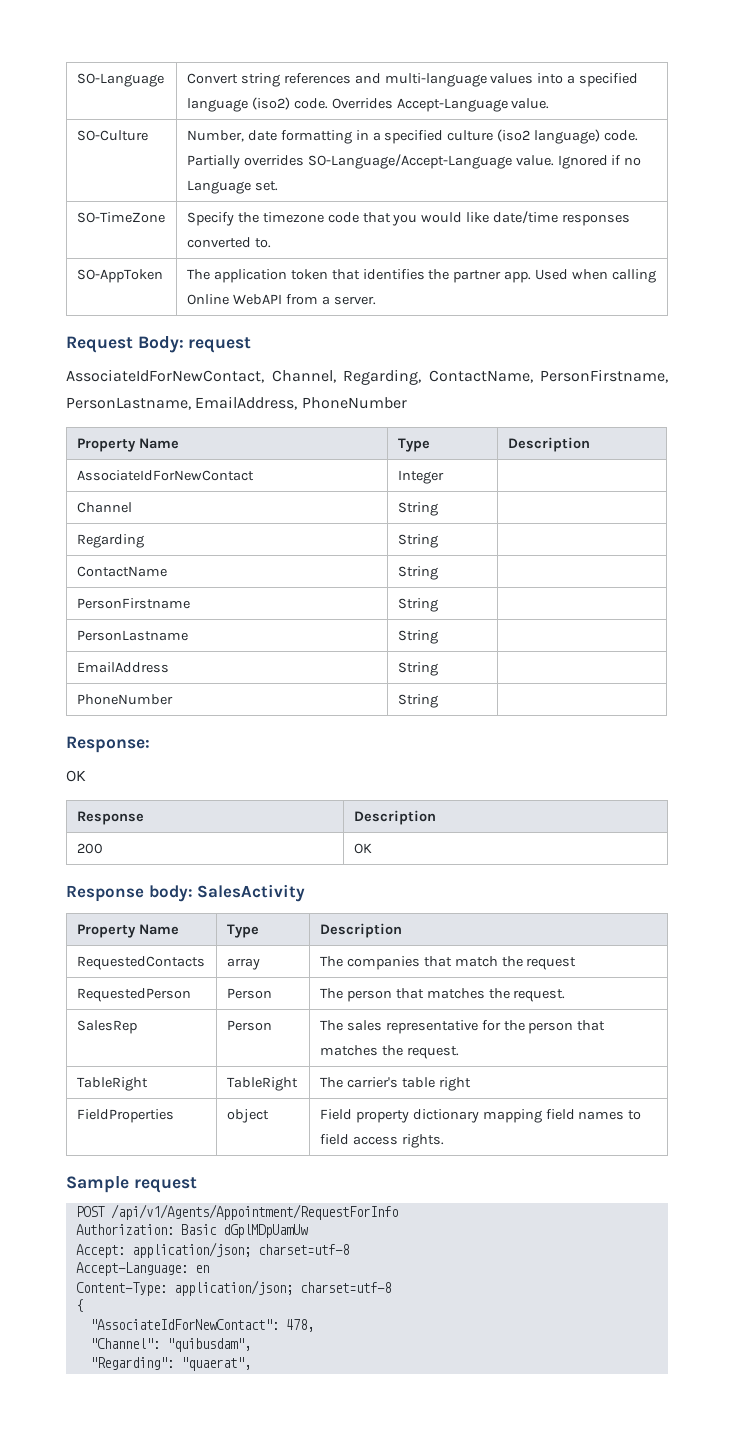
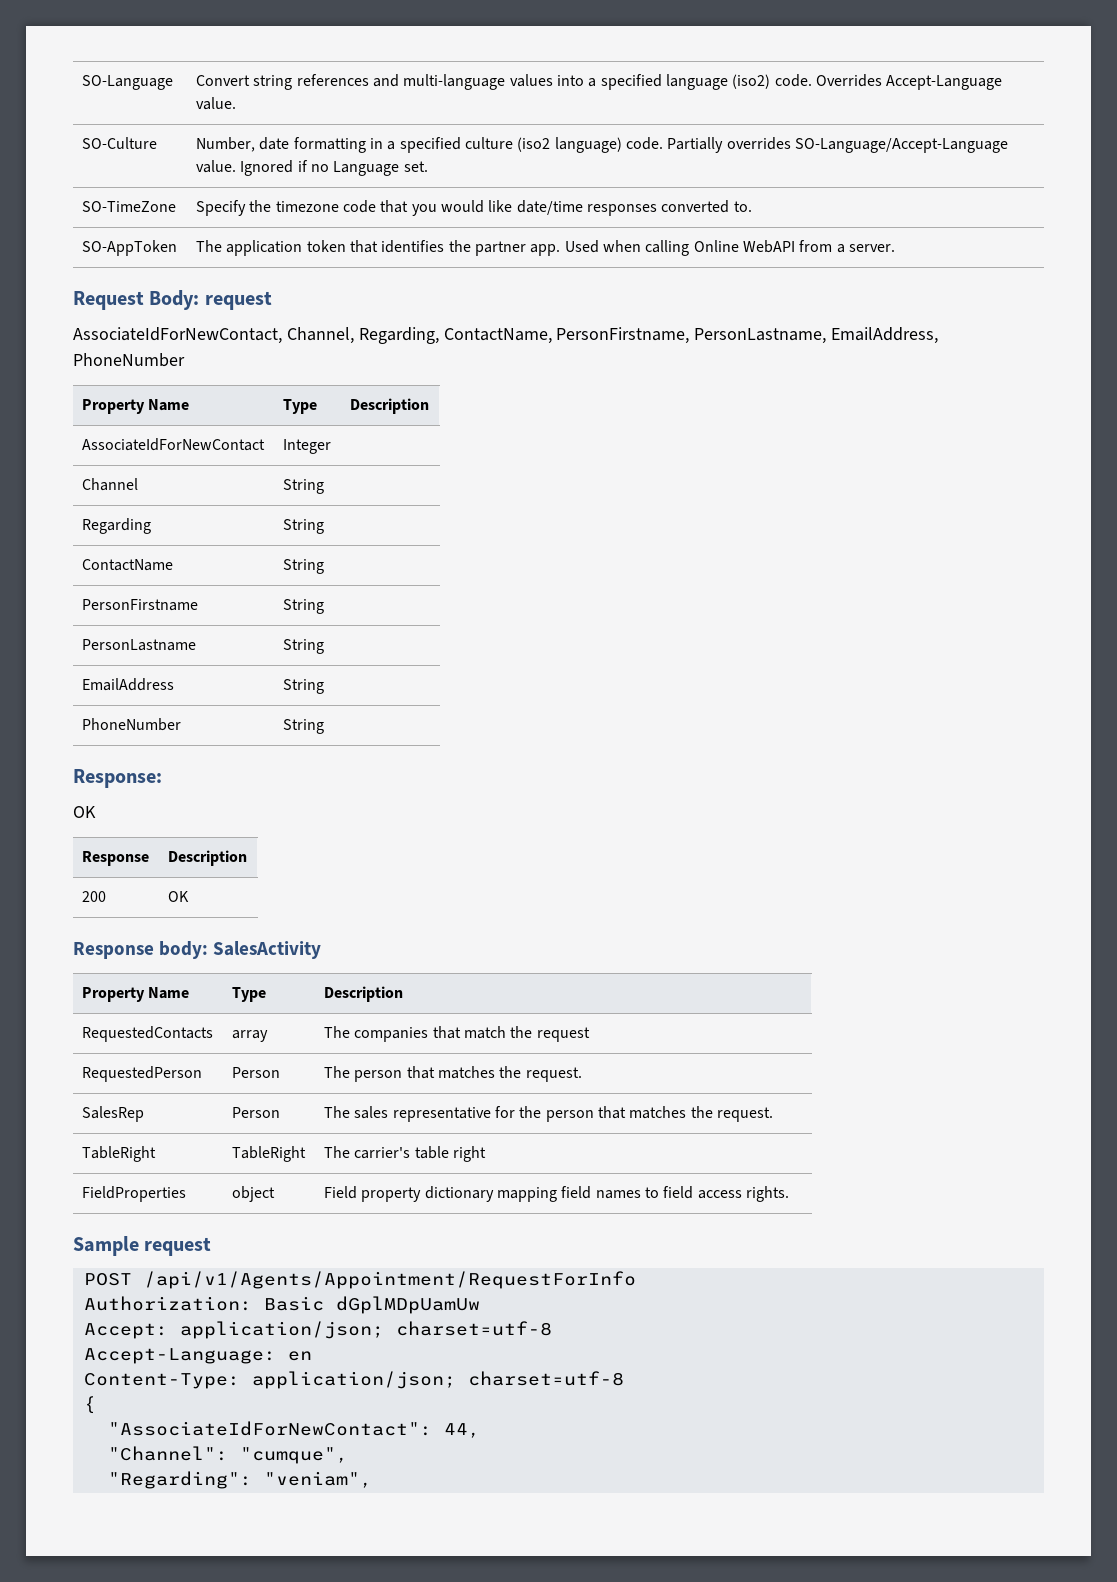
[285,1319,314,1332] 478, -> [443,1423,480,1438] 44,
[166,1338,251,1352] "quibusdam", -> [239,1447,348,1464] "cumque",
[180,1357,251,1371] "quaerat", -> [263,1471,372,1488] "veniam",

